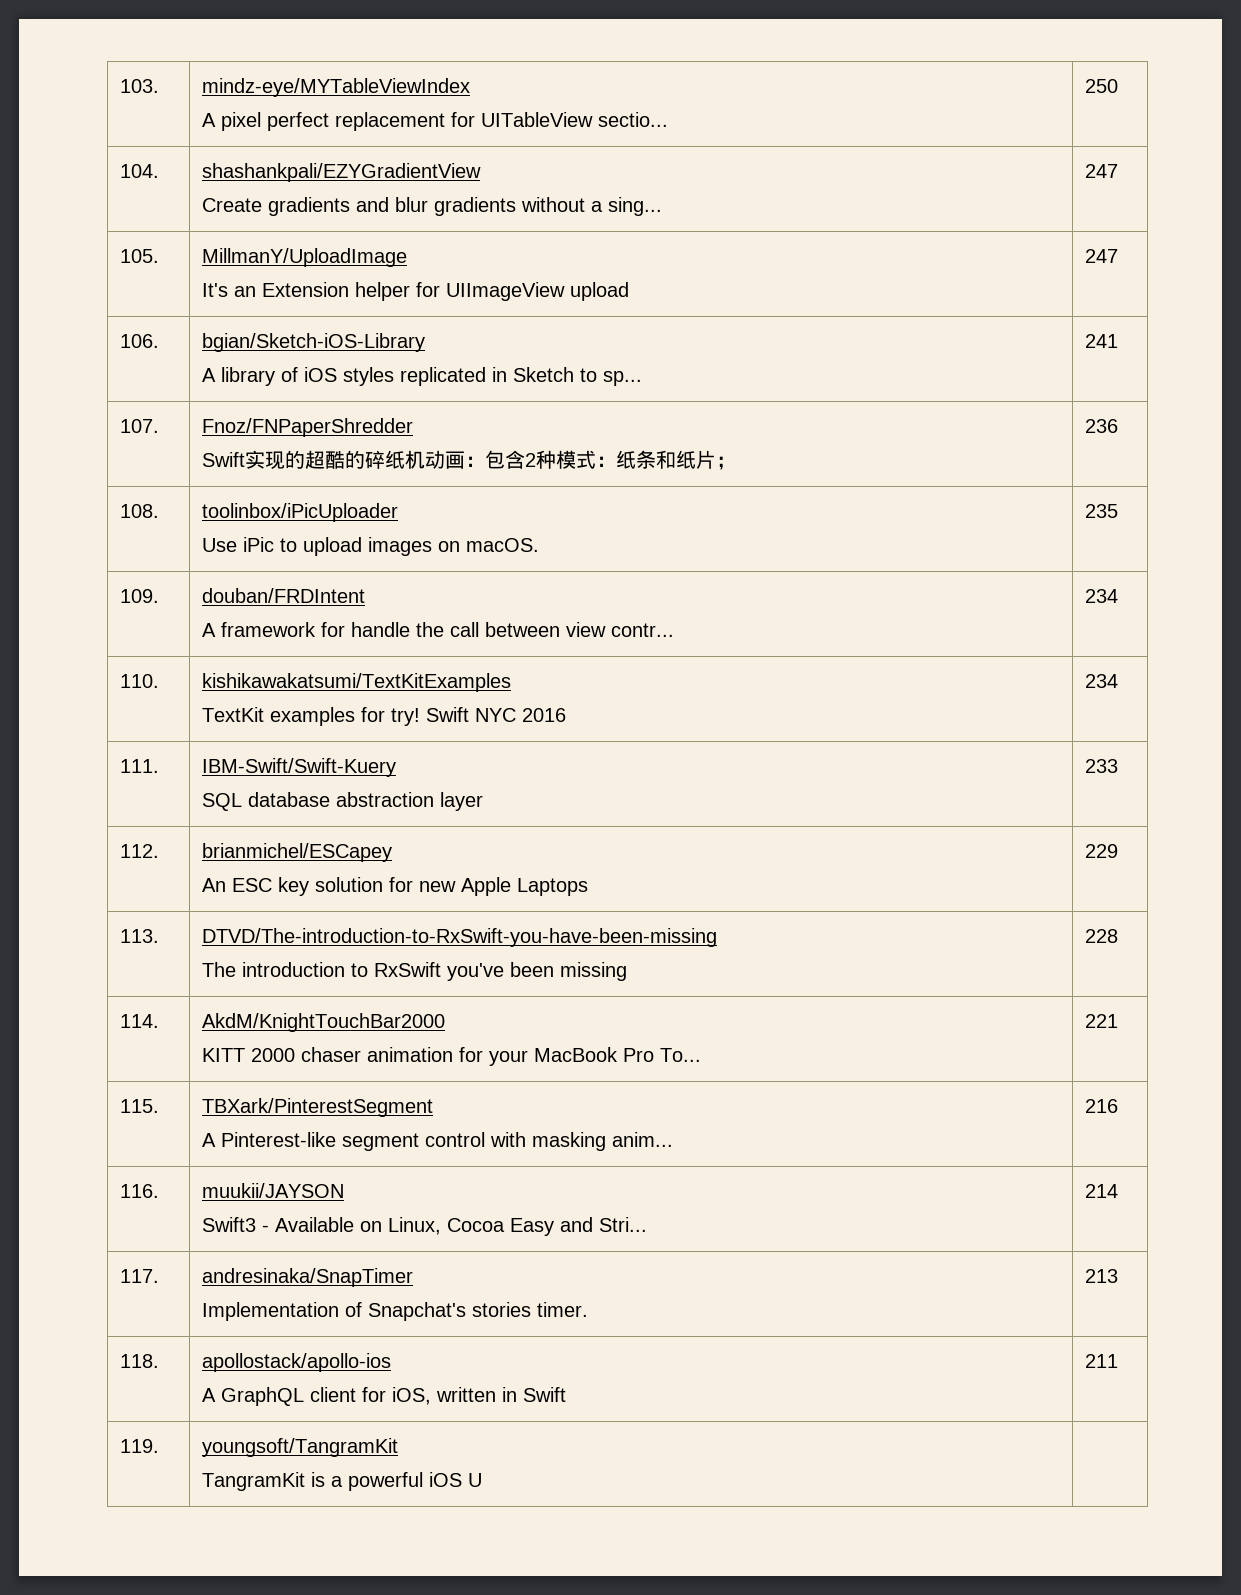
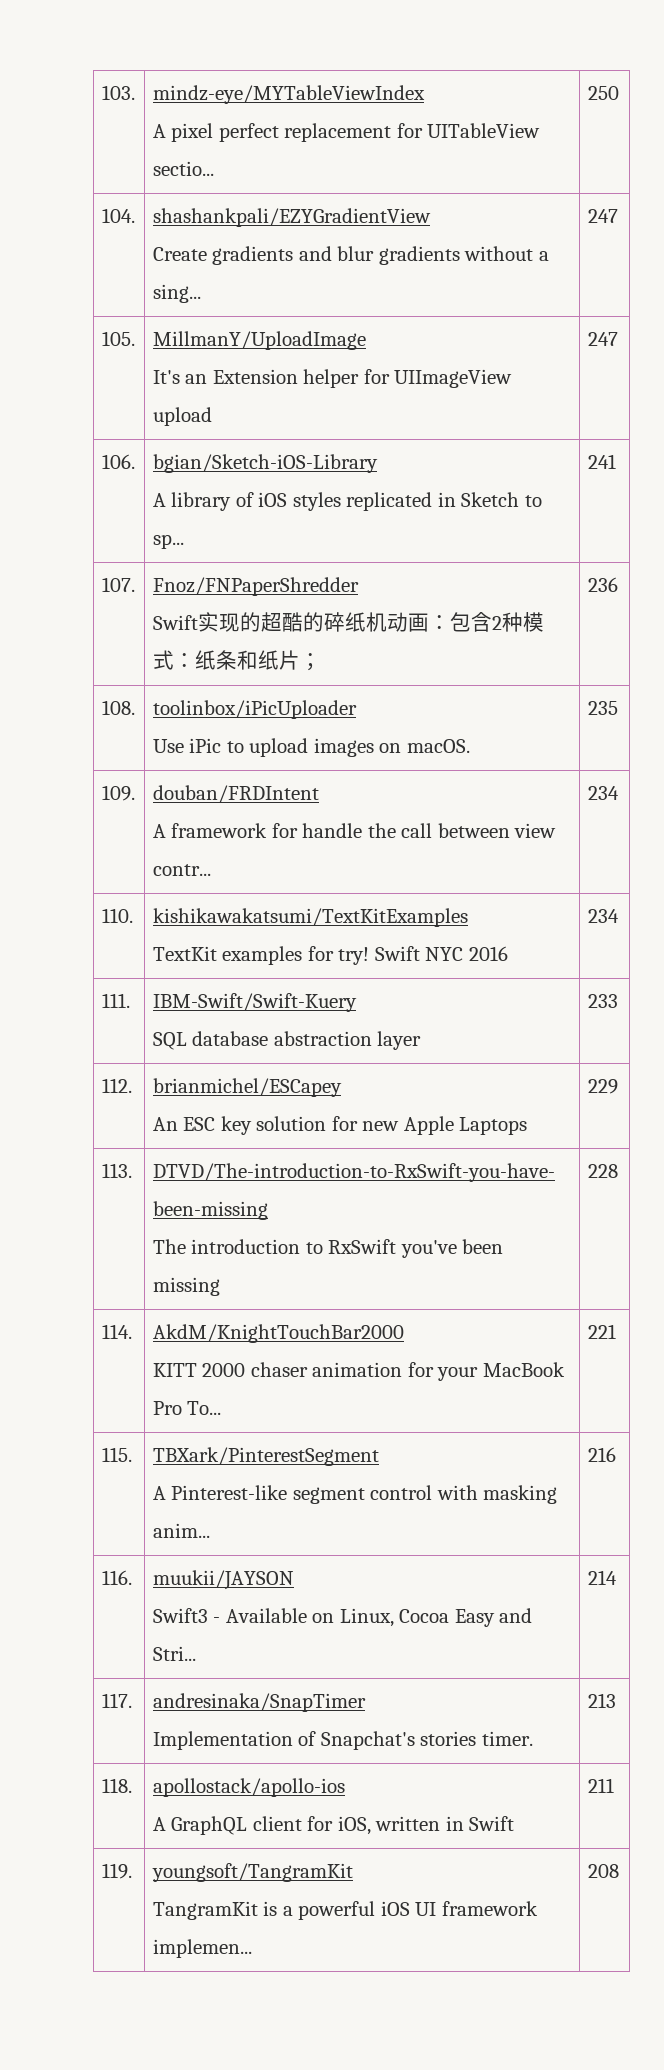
[468,1473,483,1487] U | -> [415,1901,538,1916] [152,1939,252,1958] [587,1864,619,1878] UI framework implemen... | 208

